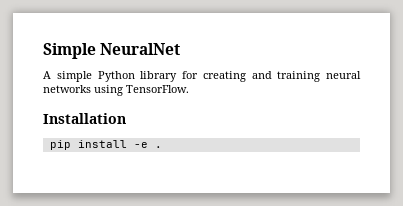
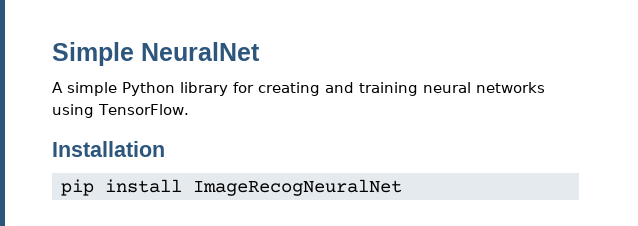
[133,142,162,148] -e . -> [193,179,402,196] ImageRecogNeuralNet

